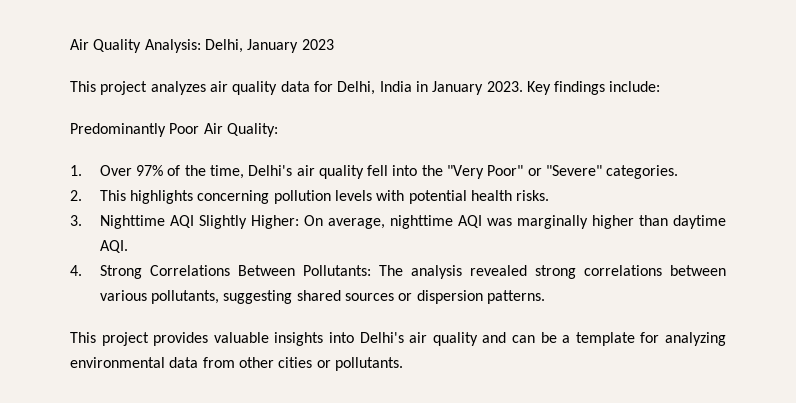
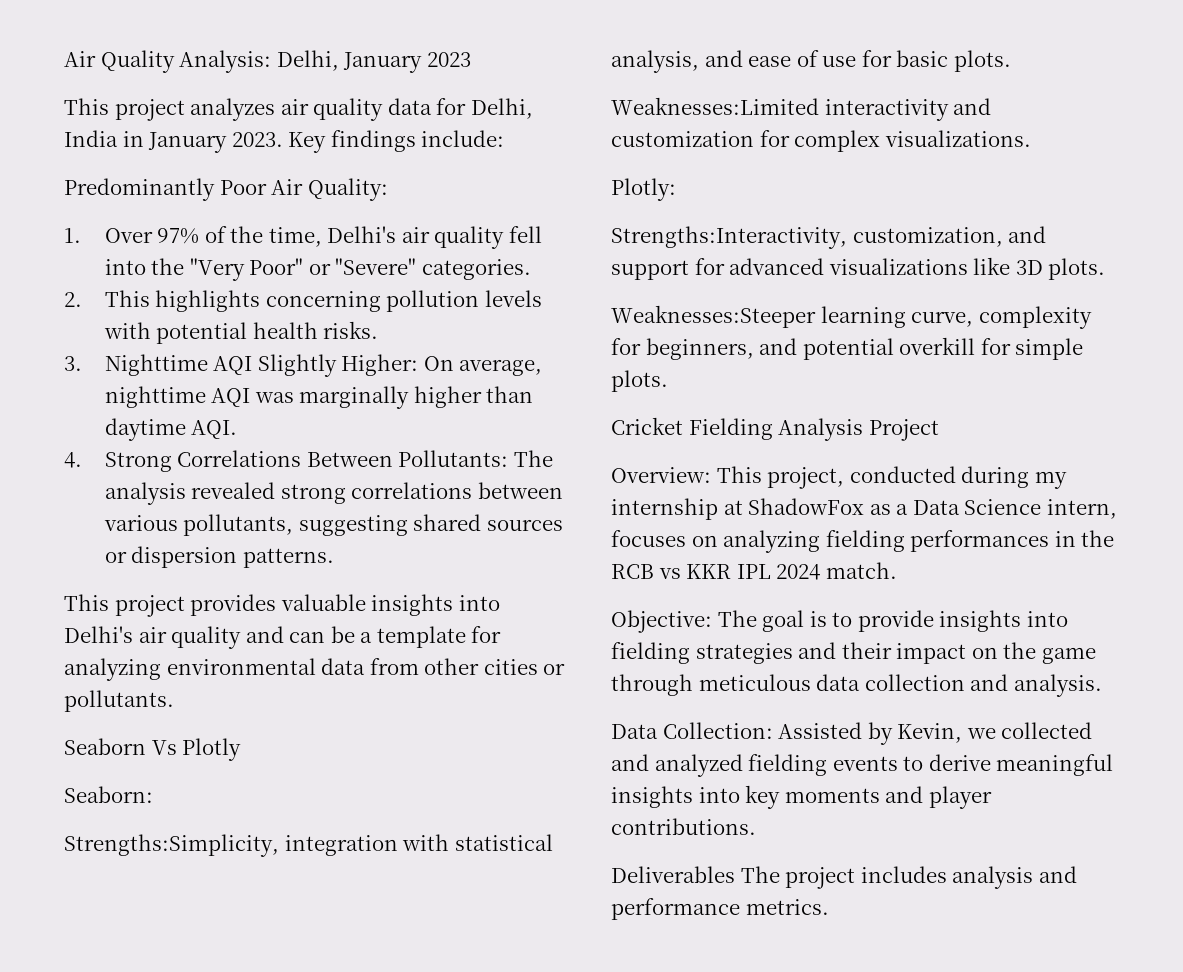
(403, 364) none -> [64,738,242,761] [64,786,153,803] [64,834,553,857] [611,50,1011,73] [611,97,992,121] [611,130,1031,152] [611,178,676,201] [611,226,1047,249] [611,257,1106,280] [611,305,1092,329] [611,337,1084,360] [611,370,668,392] [611,417,939,441] [611,466,1067,489] [611,498,1117,520] [611,530,1115,553] [611,562,897,580] [611,610,1068,633] [611,642,1096,664] [611,674,1102,697] [611,722,1093,745] [611,754,1114,777] [611,785,992,809] [611,818,756,835] [611,866,1077,889] [611,898,829,920] // Seaborn Vs Plotly // Seaborn: // Strengths:Simplicity, integration with statistical analysis, and ease of use for basic plots. // Weaknesses:Limited interactivity and customization for complex visualizations. // Plotly: // Strengths:Interactivity, customization, and support for advanced visualizations like 3D plots. // Weaknesses:Steeper learning curve, complexity for beginners, and potential overkill for simple plots. // Cricket Fielding Analysis Project // Overview: This project, conducted during my internship at ShadowFox as a Data Science intern, focuses on analyzing fielding performances in the RCB vs KKR IPL 2024 match. // Objective: The goal is to provide insights into fielding strategies and their impact on the game through meticulous data collection and analysis. // Data Collection: Assisted by Kevin, we collected and analyzed fielding events to derive meaningful insights into key moments and player contributions. // Deliverables The project includes analysis and performance metrics.

